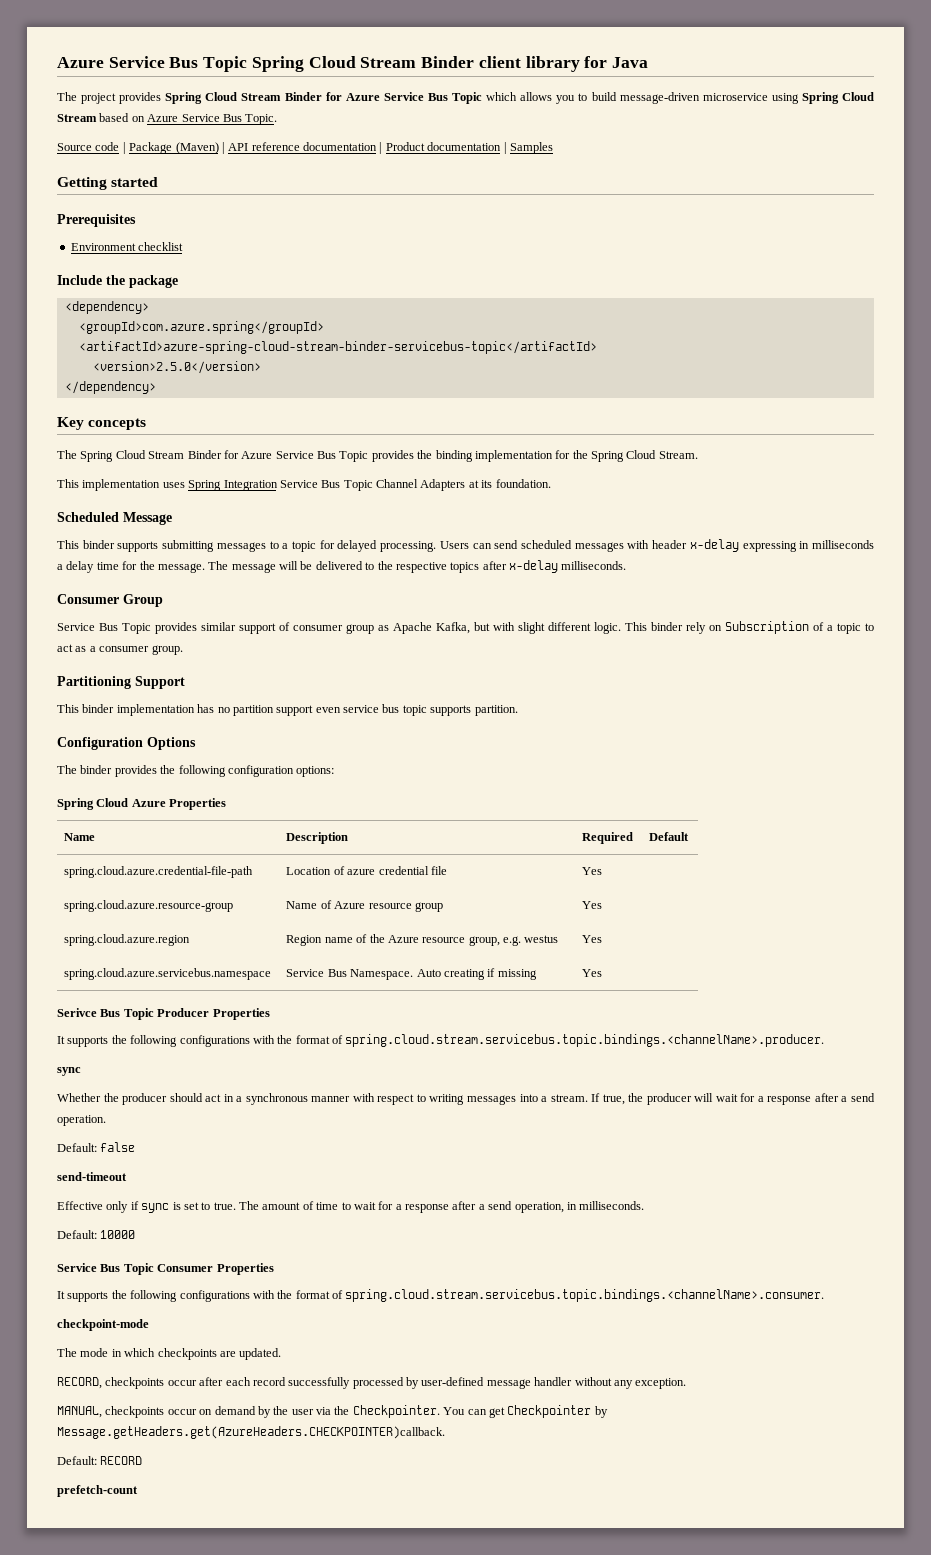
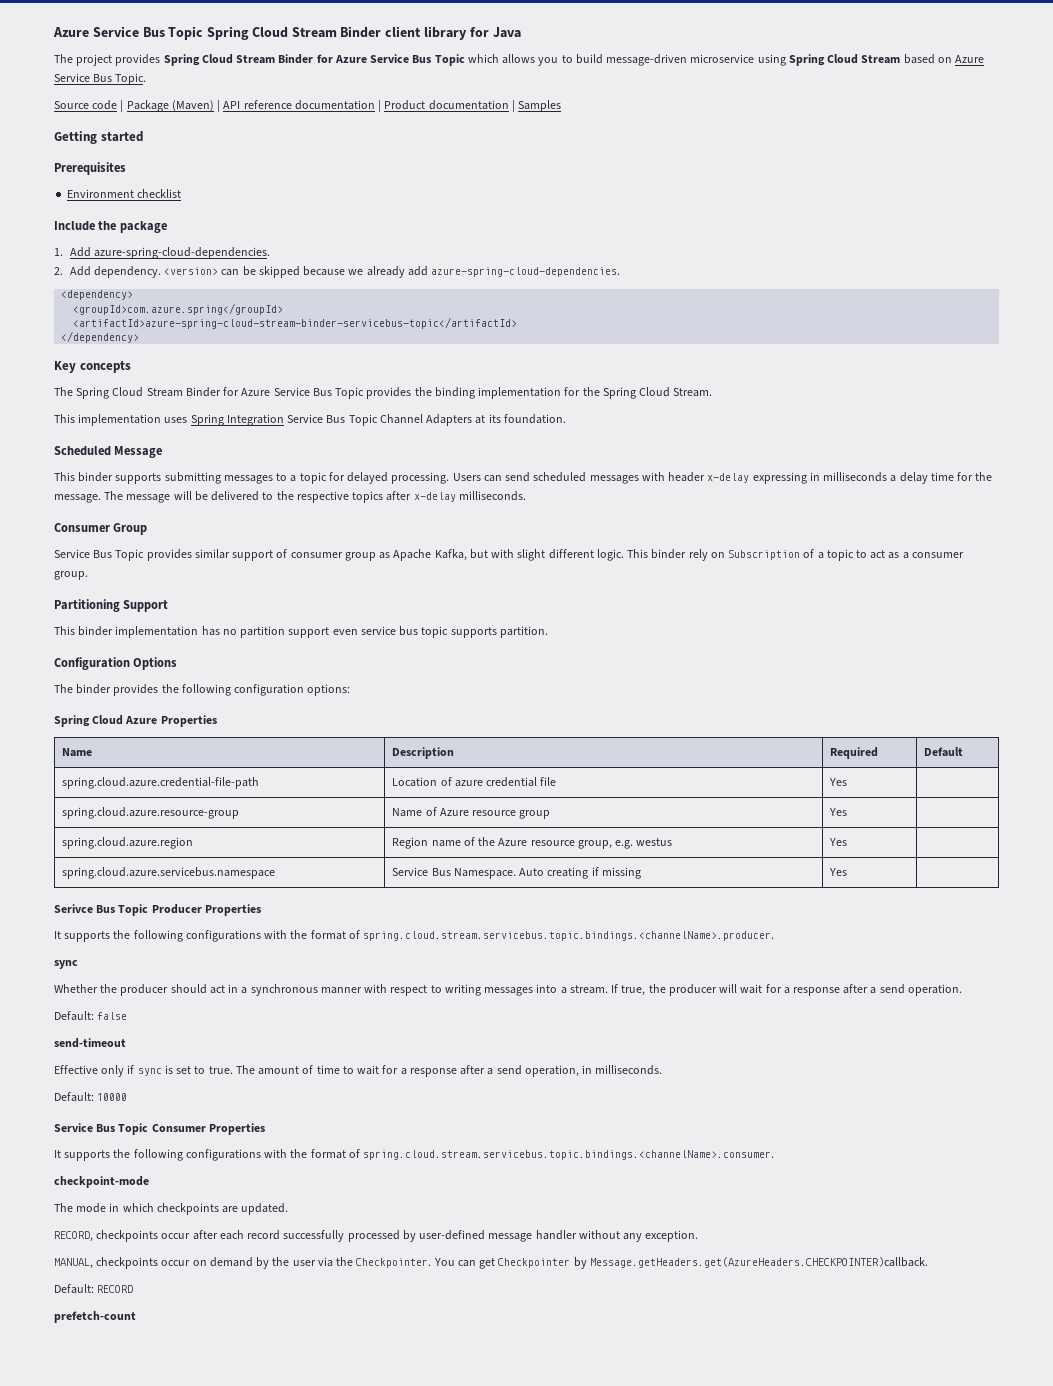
(178, 281) none -> [54,247,270,259] [54,266,621,278] // 1. Add azure-spring-cloud-dependencies. // 2. Add dependency. <version> can be skipped because we already add azure-spring-cloud-dependencies.
[92,361,261,374] // <version>2.5.0</version> -> (518, 323) none

